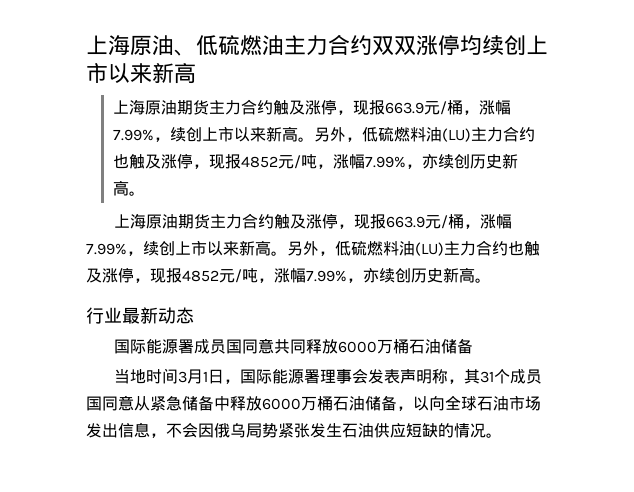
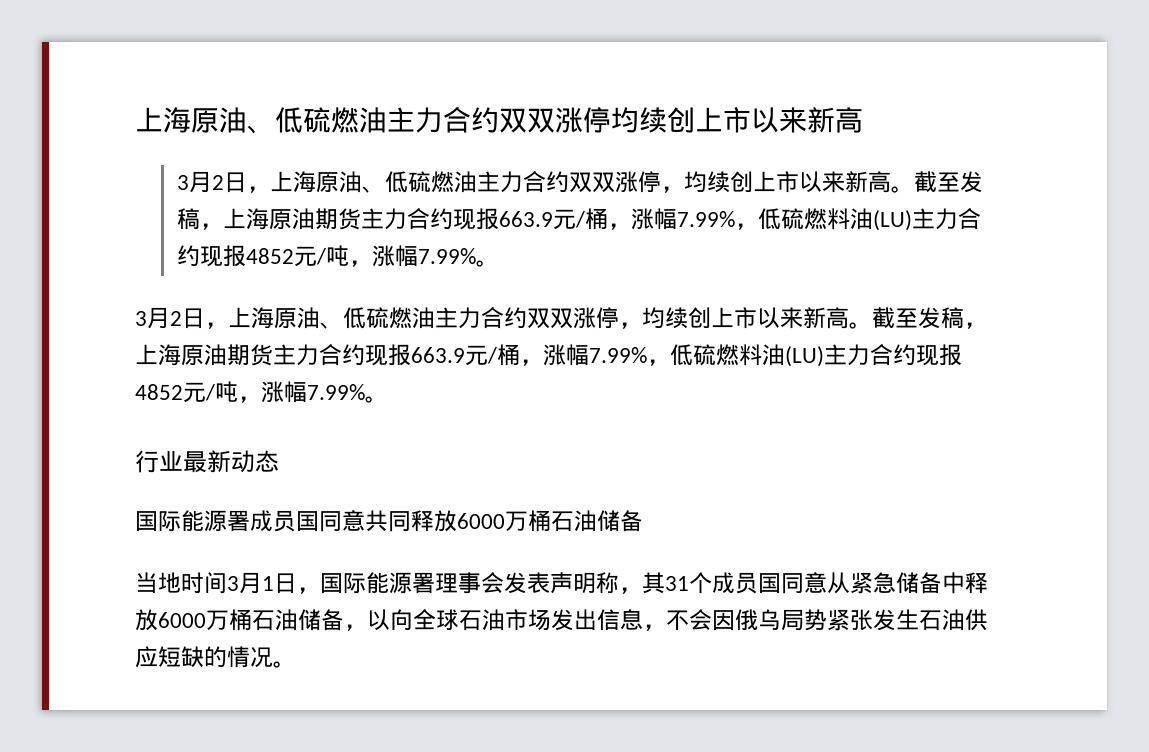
[112,99,511,115] [112,126,535,142] [112,153,518,169] [112,180,145,196] [114,213,513,229] [86,240,540,256] [86,267,475,283] 上海原油期货主力合约触及涨停，现报663.9元/桶，涨幅7.99%，续创上市以来新高。另外，低硫燃料油(LU)主力合约也触及涨停，现报4852元/吨，涨幅7.99%，亦续创历史新高。 // 上海原油期货主力合约触及涨停，现报663.9元/桶，涨幅7.99%，续创上市以来新高。另外，低硫燃料油(LU)主力合约也触及涨停，现报4852元/吨，涨幅7.99%，亦续创历史新高 -> [177,171,984,193] [177,208,982,231] [177,245,500,267] [135,307,987,329] [135,344,962,367] [135,381,365,403] 3月2日，上海原油、低硫燃油主力合约双双涨停，均续创上市以来新高。截至发稿，上海原油期货主力合约现报663.9元/桶，涨幅7.99%，低硫燃料油(LU)主力合约现报4852元/吨，涨幅7.99%。 // 3月2日，上海原油、低硫燃油主力合约双双涨停，均续创上市以来新高。截至发稿，上海原油期货主力合约现报663.9元/桶，涨幅7.99%，低硫燃料油(LU)主力合约现报4852元/吨，涨幅7.99%

